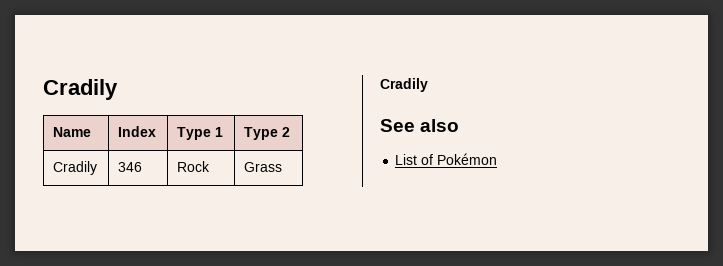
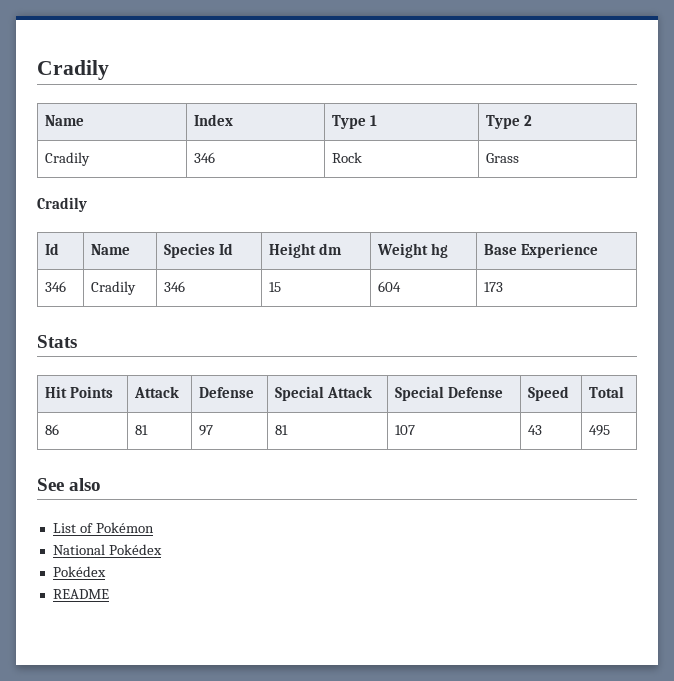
(428, 85) none -> [45,243,60,255] [91,244,131,255] [164,243,234,258] [269,243,343,258] [377,243,449,258] [484,243,599,258] [45,281,67,292] [91,281,137,295] [164,281,186,292] [269,282,282,292] [378,281,402,292] [484,282,504,292] [37,335,77,348] [45,386,114,398] [134,386,180,398] [199,387,255,398] [275,386,373,401] [395,386,504,401] [528,386,570,401] [589,386,625,398] [45,424,60,435] [135,425,149,435] [199,425,214,436] [275,425,289,435] [395,425,416,435] [528,425,543,435] [589,425,611,436] // Id | Name | Species Id | Height dm | Weight hg | Base Experience // 346 | Cradily | 346 | 15 | 604 | 173 // Stats // Hit Points | Attack | Defense | Special Attack | Special Defense | Speed | Total // 86 | 81 | 97 | 81 | 107 | 43 | 495
(498, 159) none -> [52,544,162,555] [52,566,106,577] [52,589,109,599] // National Pokédex // Pokédex // README

